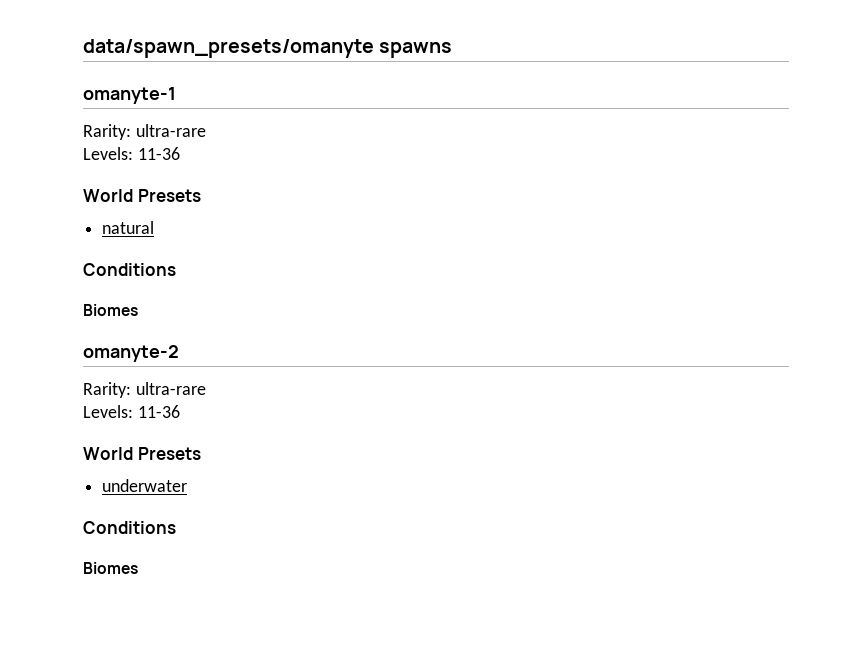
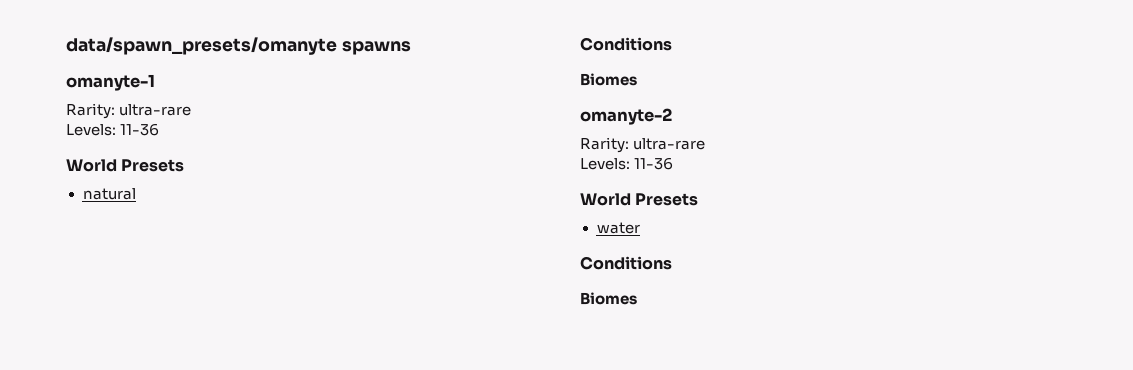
[102,479,188,492] underwater -> [596,222,640,234] water

